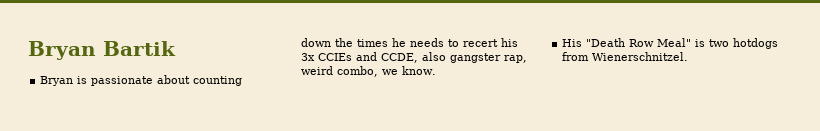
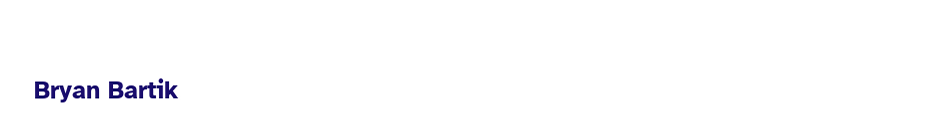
[40,75,243,86] [301,38,519,47] [301,52,528,63] [301,66,437,77] [562,38,779,49] [562,52,689,61] // Bryan is passionate about counting down the times he needs to recert his 3x CCIEs and CCDE, also gangster rap, weird combo, we know. // His "Death Row Meal" is two hotdogs from Wienerschnitzel. -> (180, 88) none

